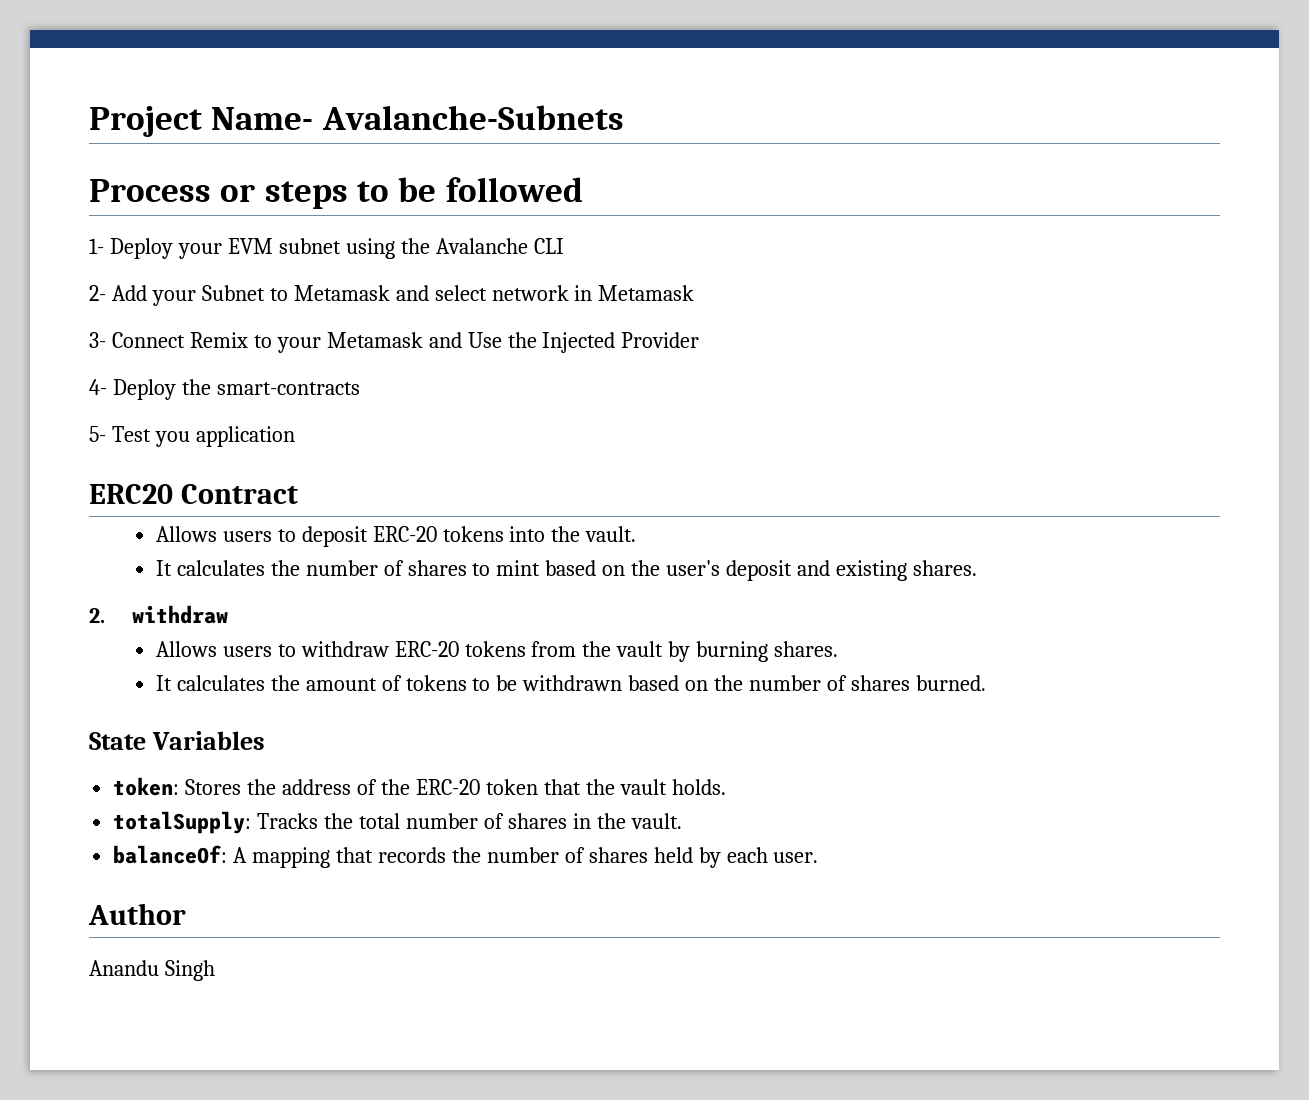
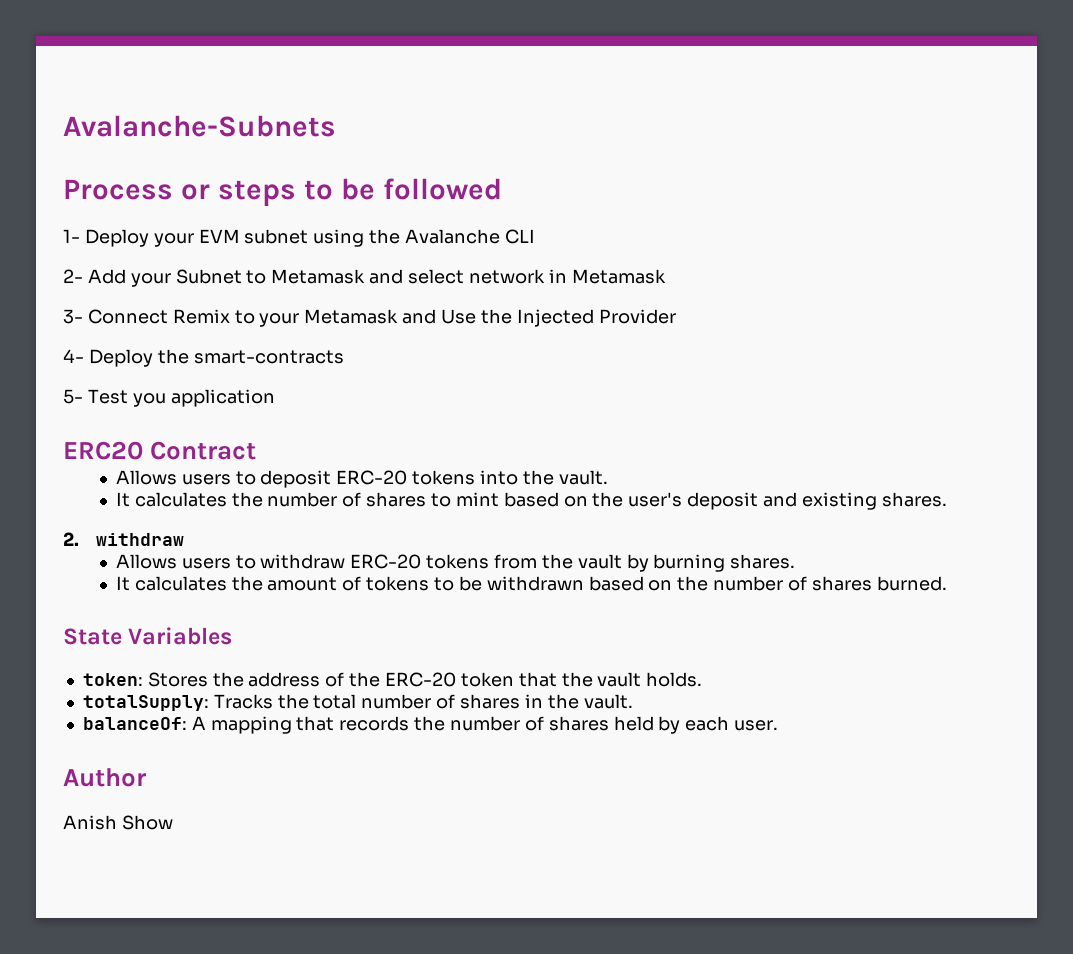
[89,106,314,137] Project Name- -> (63, 126) none
[89,960,215,981] Anandu Singh -> [63,815,173,830] Anish Show

